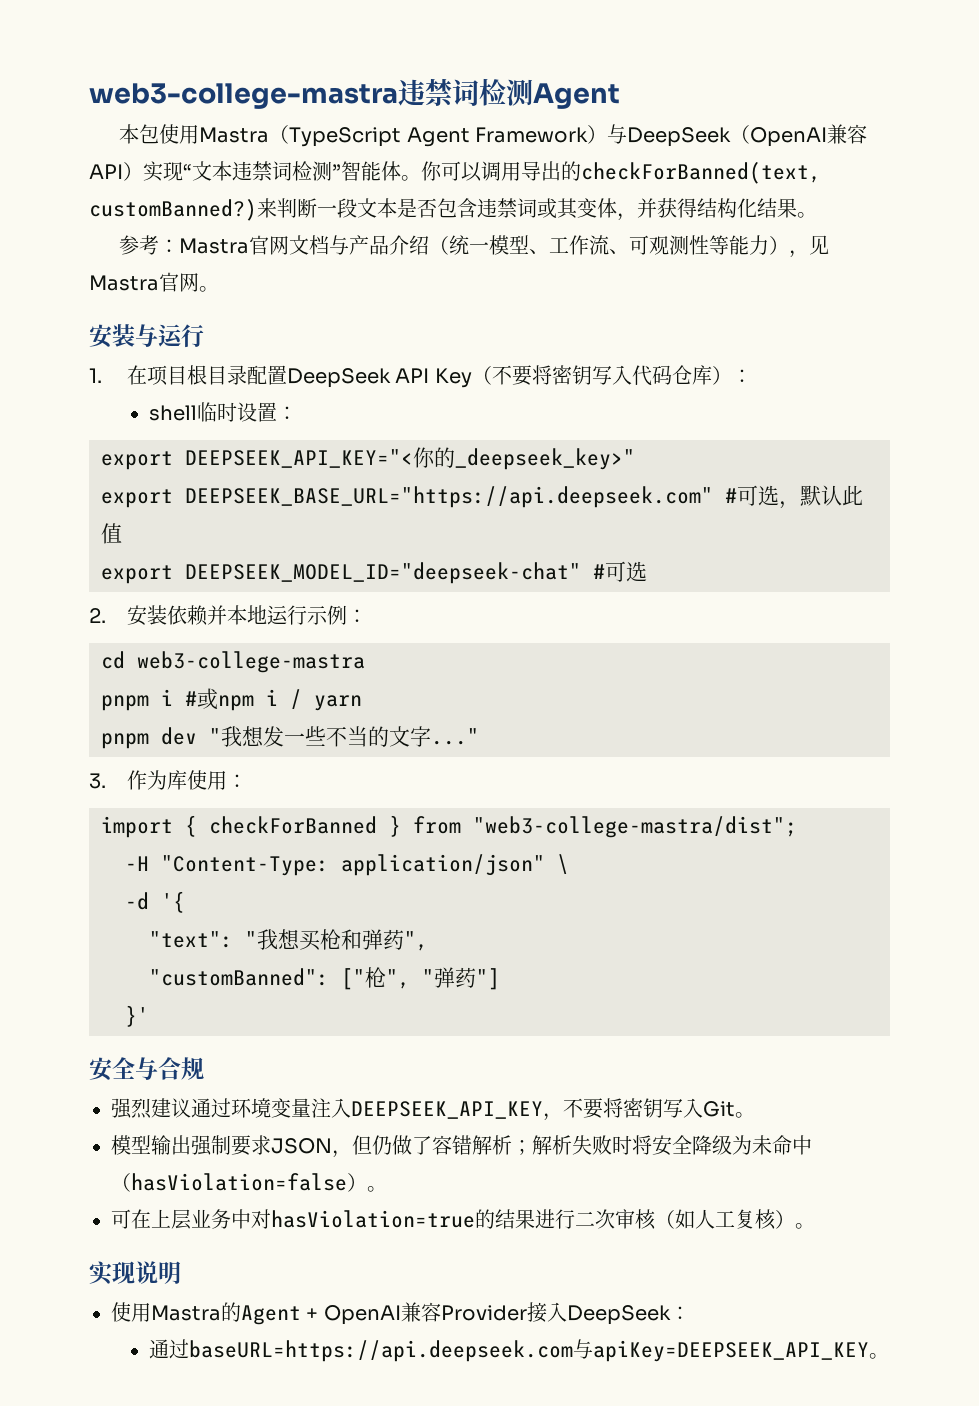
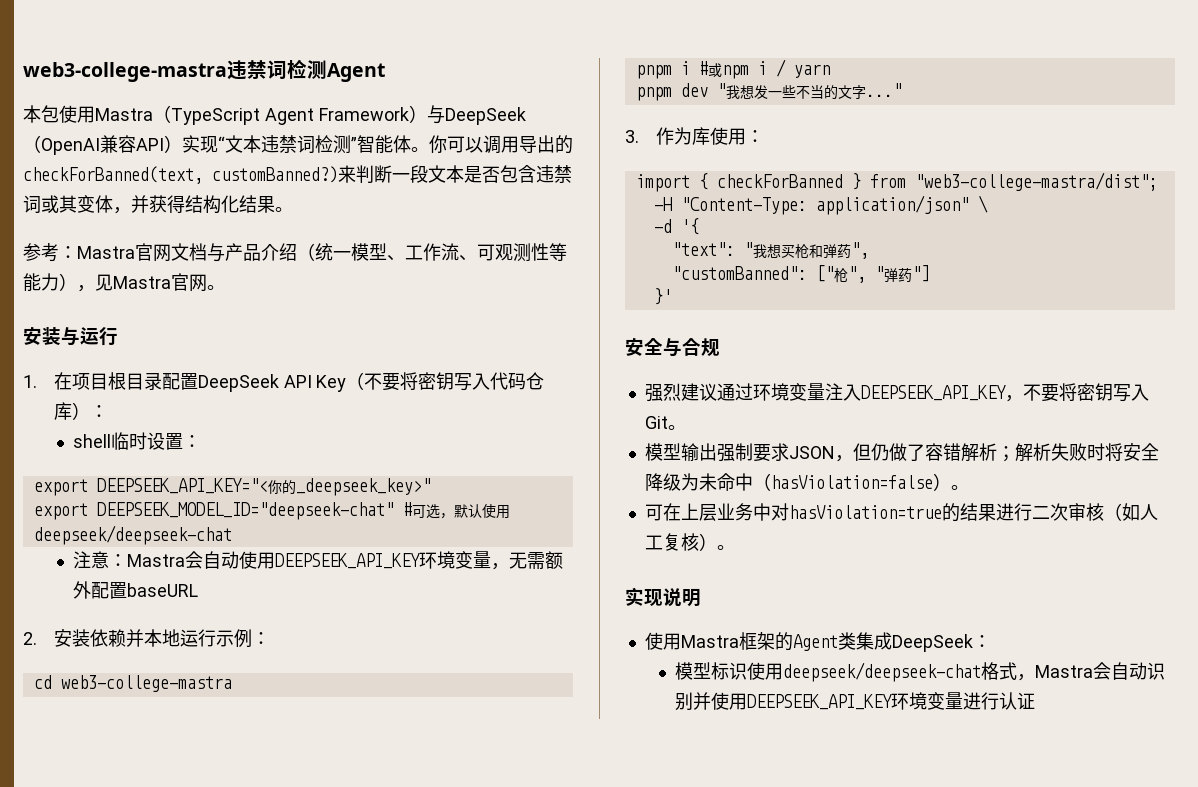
[185,486,713,508] DEEPSEEK_BASE_URL="https://api.deepseek.com" -> [96,502,394,520] DEEPSEEK_MODEL_ID="deepseek-chat"
[842,485,863,506] [101,523,122,544] [101,561,647,584] 此值 // export DEEPSEEK_MODEL_ID="deepseek-chat" #可选 -> [481,503,510,519] [33,525,232,545] [73,551,564,570] [73,581,199,599] 使用deepseek/deepseek-chat // 注意：Mastra会自动使用DEEPSEEK_API_KEY环境变量，无需额外配置baseURL
[221,1302,690,1325] [148,1339,889,1362] 的Agent + OpenAI兼容Provider接入DeepSeek： // 通过baseURL=https://api.deepseek.com与apiKey=DEEPSEEK_API_KEY。 -> [738,632,991,652] [675,662,1166,682] [675,692,1036,711] 框架的Agent类集成DeepSeek： // 模型标识使用deepseek/deepseek-chat格式，Mastra会自动识别并使用DEEPSEEK_API_KEY环境变量进行认证

